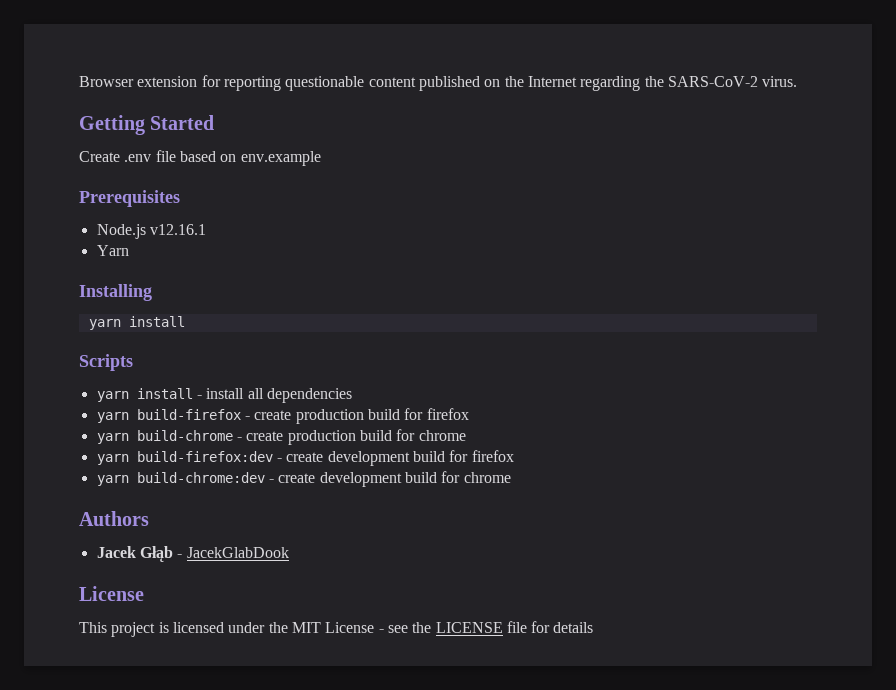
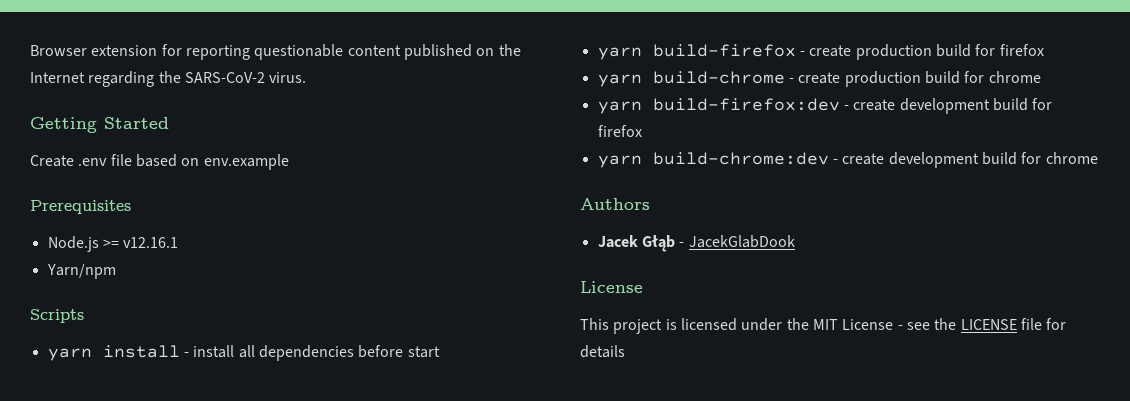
(146, 231) none -> [102,239,119,248] >=
[96,245,129,256] [79,284,152,301] [88,316,185,330] Yarn // Installing // yarn install -> [46,264,116,279] Yarn/npm
(352, 395) none -> [358,345,440,358] before start

